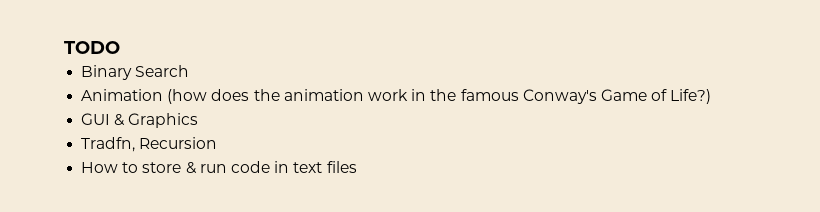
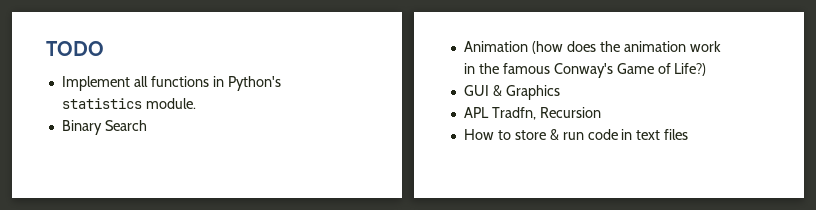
(120, 47) none -> [61,76,281,91] [61,98,196,109] // Implement all functions in Python's statistics module.
(199, 120) none -> [463,107,489,118] APL

